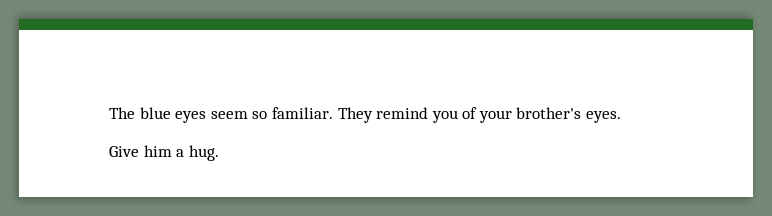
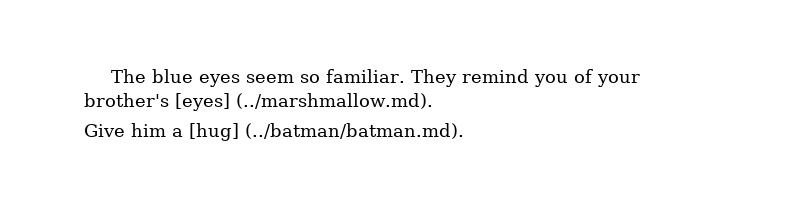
[586,111,622,123] eyes. -> [175,93,433,111] [eyes] (../marshmallow.md).
[188,145,219,161] hug. -> [189,123,464,141] [hug] (../batman/batman.md).

